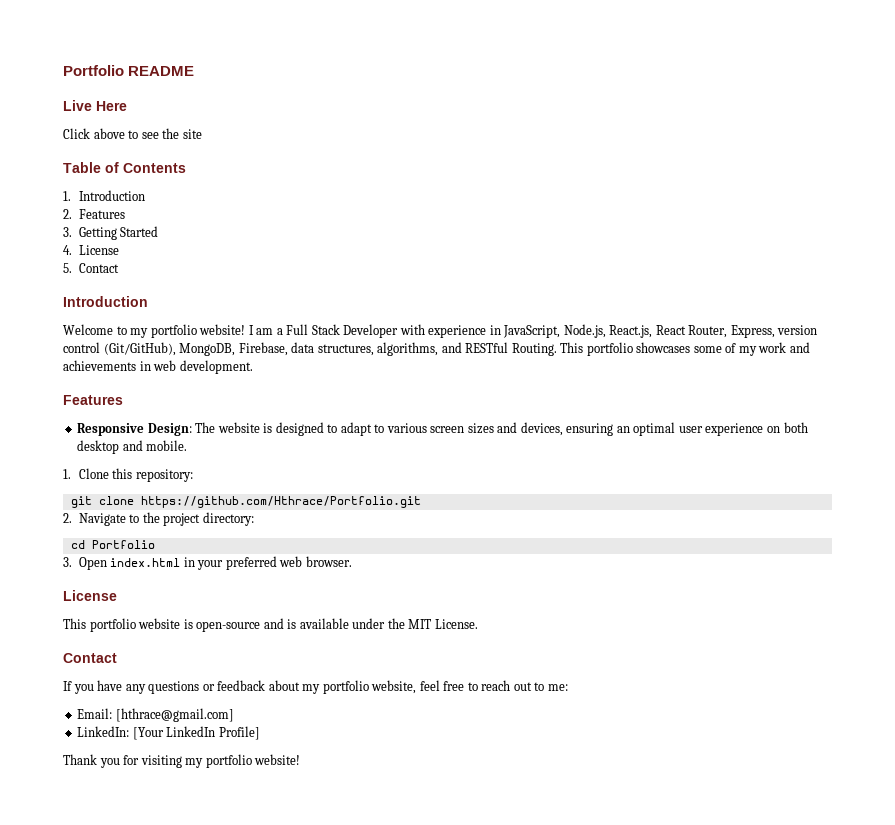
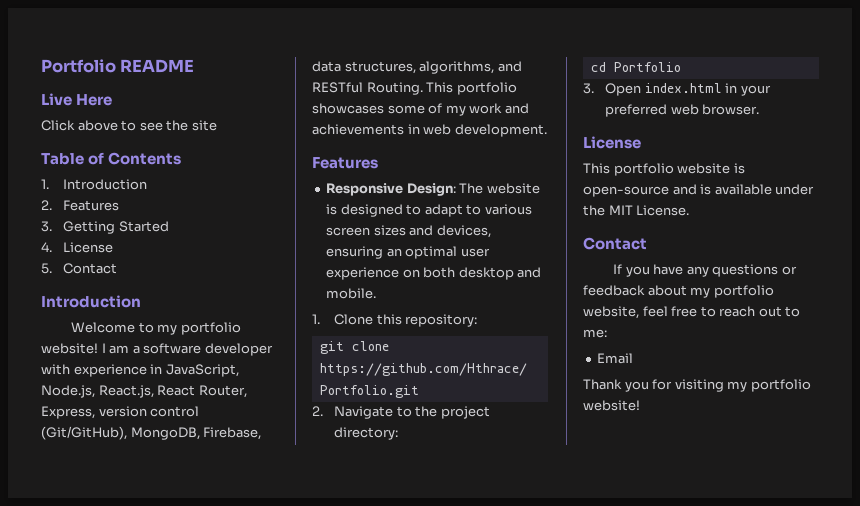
[286,324,399,338] Full Stack Developer -> [143,343,273,356] software developer
[77,708,234,722] [77,726,260,740] Email: [hthrace@gmail.com] // LinkedIn: [Your LinkedIn Profile] -> [597,353,634,364] Email

